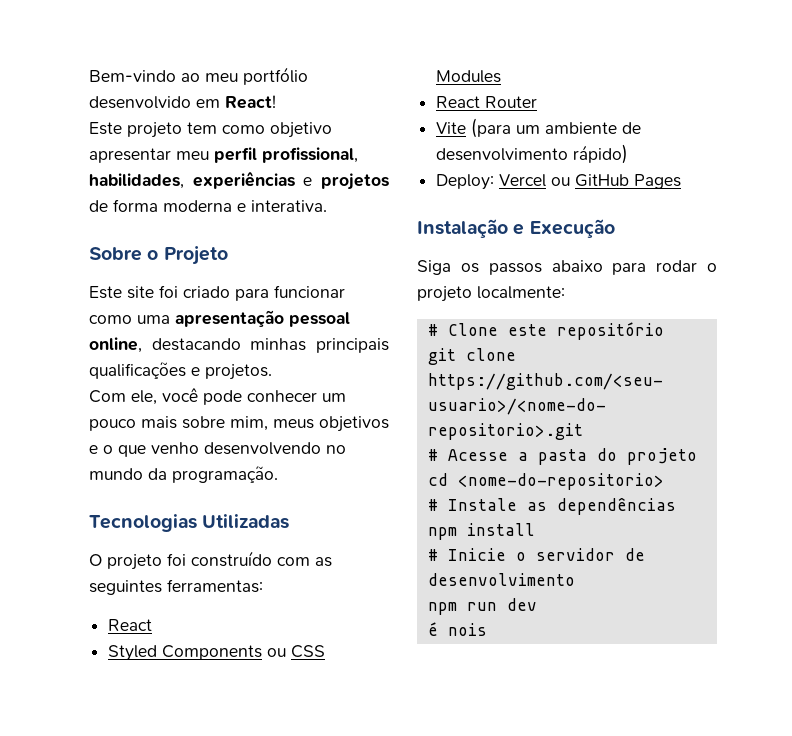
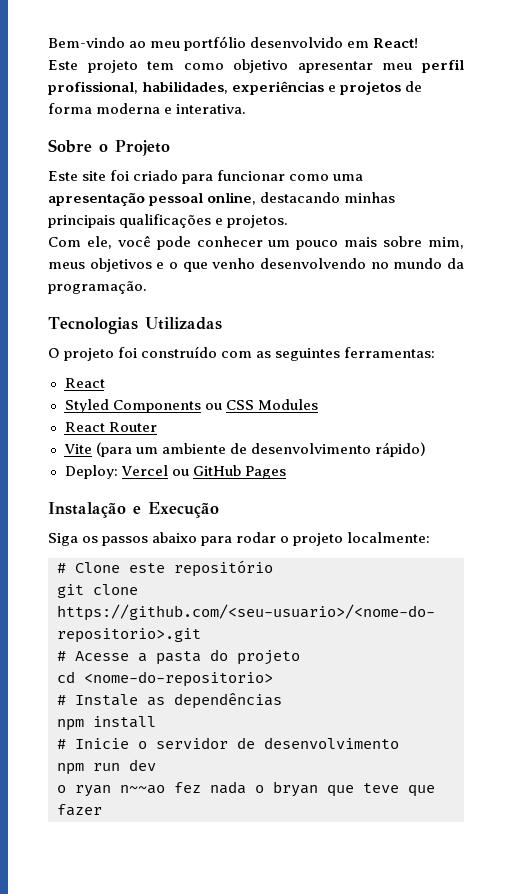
[427,622,487,636] é nois -> [57,781,435,797] [57,804,102,816] o ryan n~~ao fez nada o bryan que teve que fazer

